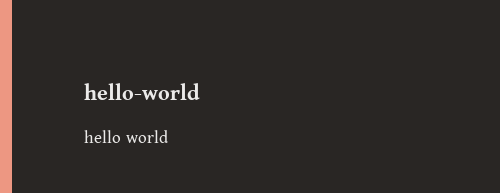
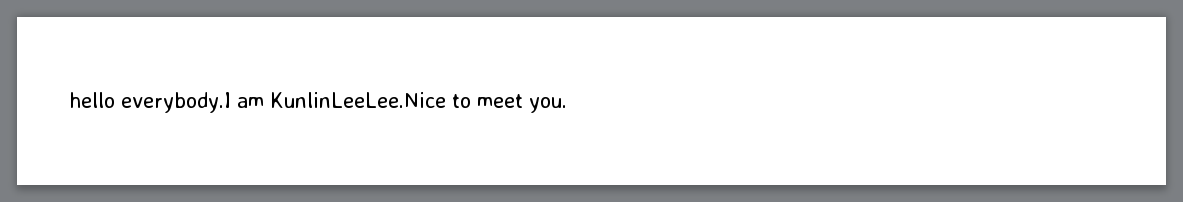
[84,83,200,100] [84,130,168,143] hello-world // hello world -> [69,92,567,113] hello everybody.I am KunlinLeeLee.Nice to meet you.

